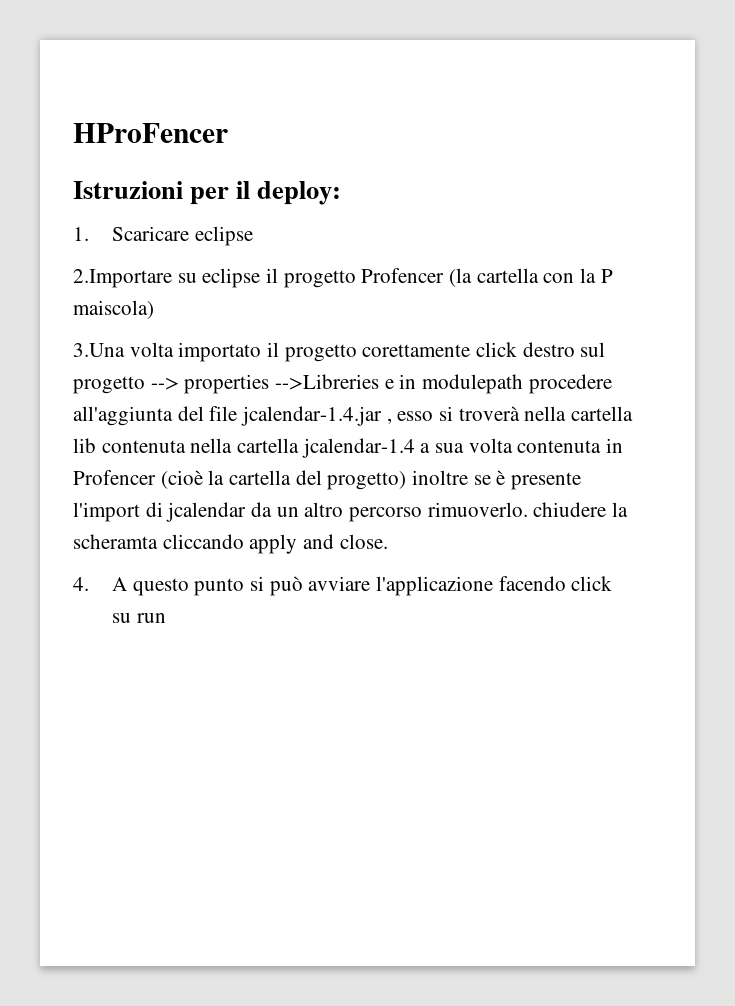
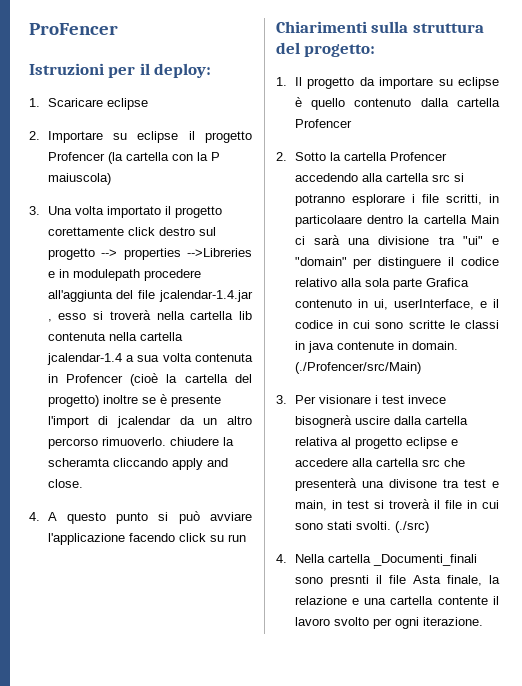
[73,123,228,143] HProFencer -> [29,23,118,35] ProFencer
[73,269,172,288] 2.Importare -> [29,131,103,143] 2. Importare
[73,300,154,319] [73,343,125,357] maiscola) // 3.Una -> [47,173,111,185] [29,206,72,215] maiuscola) // 3. Una
(166, 618) none -> [276,21,484,33] [276,42,376,57] [276,77,499,89] [294,97,500,110] [294,119,352,128] [276,152,447,161] [294,173,464,182] [294,194,499,206] [294,215,499,227] [294,235,499,245] [294,257,499,269] [294,278,469,290] [294,299,499,310] [294,320,499,329] [294,341,458,353] [294,362,421,374] [276,395,446,404] [294,415,468,428] [294,437,458,449] [294,458,465,467] [294,478,499,491] [294,499,499,511] [294,521,429,533] [276,554,477,566] [294,575,500,587] [294,596,499,605] [294,617,483,629] // Chiarimenti sulla struttura del progetto: // 1. Il progetto da importare su eclipse è quello contenuto dalla cartella Profencer // 2. Sotto la cartella Profencer accedendo alla cartella src si potranno esplorare i file scritti, in particolaare dentro la cartella Main ci sarà una divisione tra "ui" e "domain" per distinguere il codice relativo alla sola parte Grafica contenuto in ui, userInterface, e il codice in cui sono scritte le classi in java contenute in domain. (./Profencer/src/Main) // 3. Per visionare i test invece bisognerà uscire dalla cartella relativa al progetto eclipse e accedere alla cartella src che presenterà una divisone tra test e main, in test si troverà il file in cui sono stati svolti. (./src) // 4. Nella cartella _Documenti_finali sono presnti il file Asta finale, la relazione e una cartella contente il lavoro svolto per ogni iterazione.

